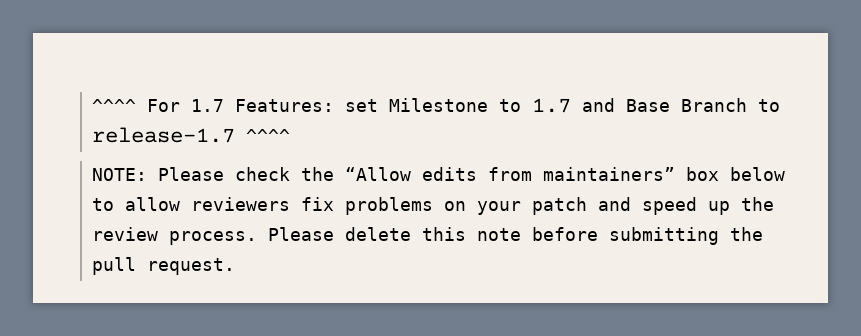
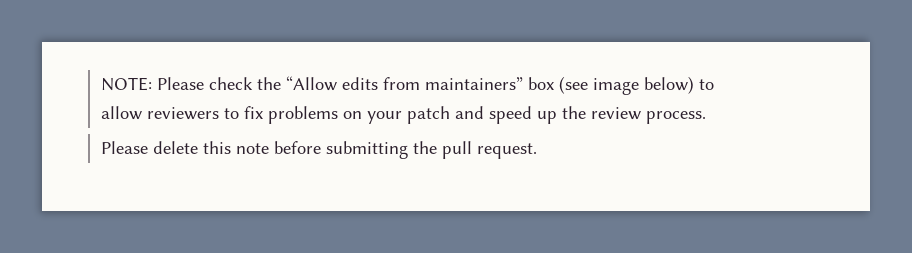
[92,98,781,113] [92,127,291,143] ^^^^ For 1.7 Features: set Milestone to 1.7 and Base Branch to release-1.7 ^^^^ // -> (100, 84) none
[730,167,786,181] [92,198,115,211] below to -> [558,76,714,95] (see image below) to //
(291, 204) none -> [223,108,239,119] to
(258, 238) none -> (706, 117) //

